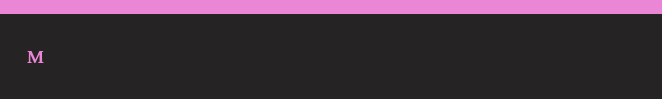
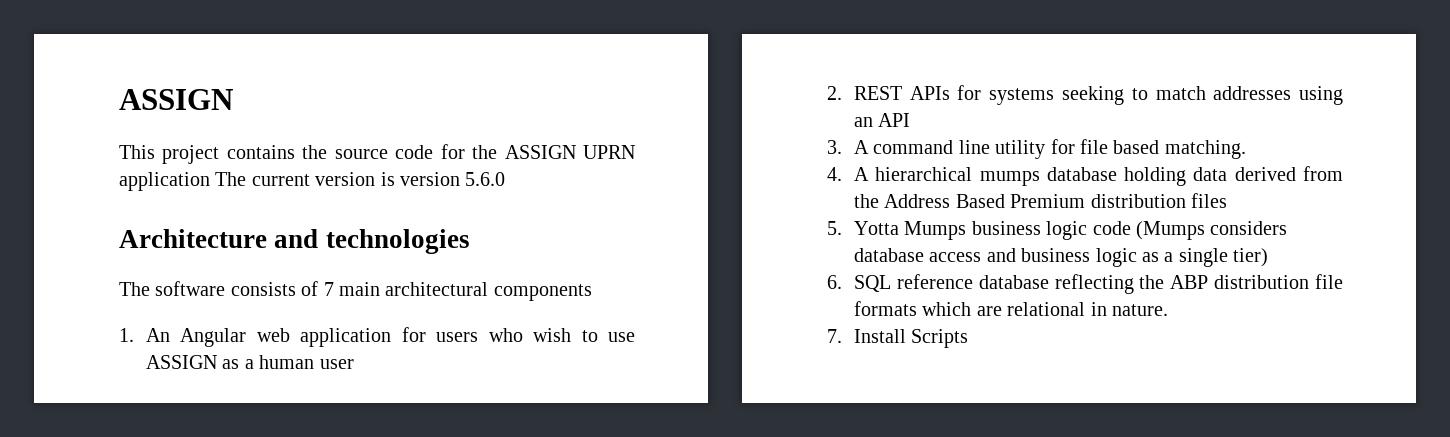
[27,51,44,63] M -> [119,89,233,110] [119,144,635,164] [119,172,506,191] [119,229,470,254] [119,281,592,301] [119,327,636,347] [145,355,354,369] [827,85,1343,105] [853,113,911,127] [827,139,1246,159] [827,166,1343,186] [853,193,1227,208] [827,221,1288,240] [853,248,1269,267] [827,274,1343,294] [853,301,1168,316] [827,329,969,348] ASSIGN // This project contains the source code for the ASSIGN UPRN application The current version is version 5.6.0 // Architecture and technologies // The software consists of 7 main architectural components // 1. An Angular web application for users who wish to use ASSIGN as a human user // 2. REST APIs for systems seeking to match addresses using an API // 3. A command line utility for file based matching. // 4. A hierarchical mumps database holding data derived from the Address Based Premium distribution files // 5. Yotta Mumps business logic code (Mumps considers database access and business logic as a single tier) // 6. SQL reference database reflecting the ABP distribution file formats which are relational in nature. // 7. Install Scripts

